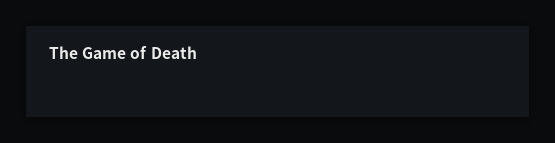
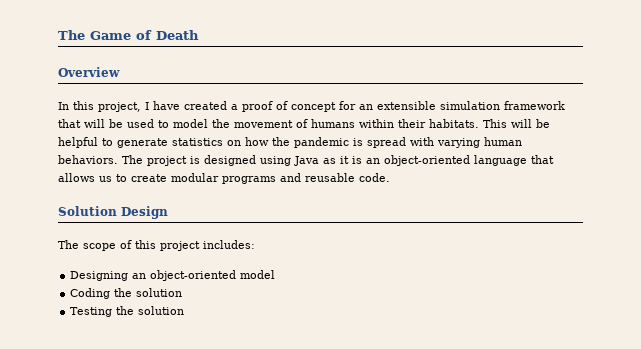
(197, 52) none -> [58,67,120,77] [58,101,565,112] [58,119,550,128] [58,137,522,148] [58,155,554,166] [58,173,390,184] [58,206,168,219] [58,240,255,251] [70,270,276,281] [70,288,183,299] [70,306,185,317] // Overview // In this project, I have created a proof of concept for an extensible simulation framework that will be used to model the movement of humans within their habitats. This will be helpful to generate statistics on how the pandemic is spread with varying human behaviors. The project is designed using Java as it is an object-oriented language that allows us to create modular programs and reusable code. // Solution Design // The scope of this project includes: // Designing an object-oriented model // Coding the solution // Testing the solution

